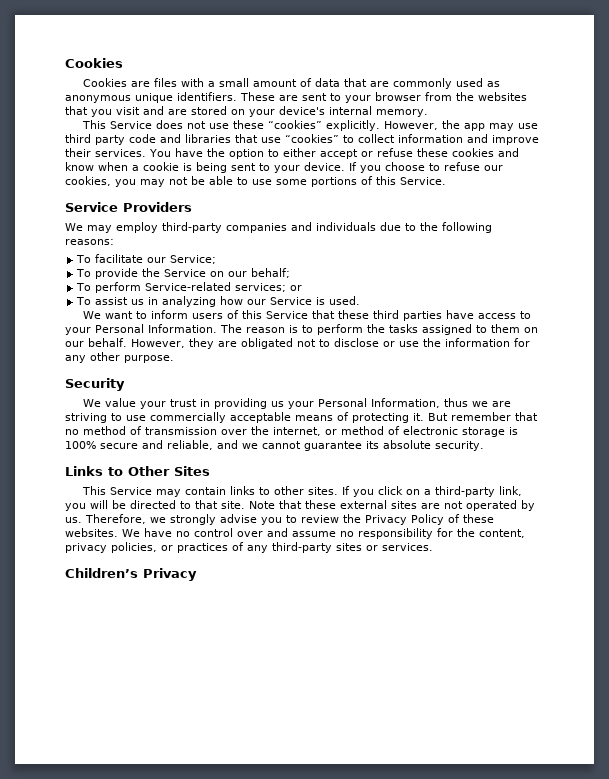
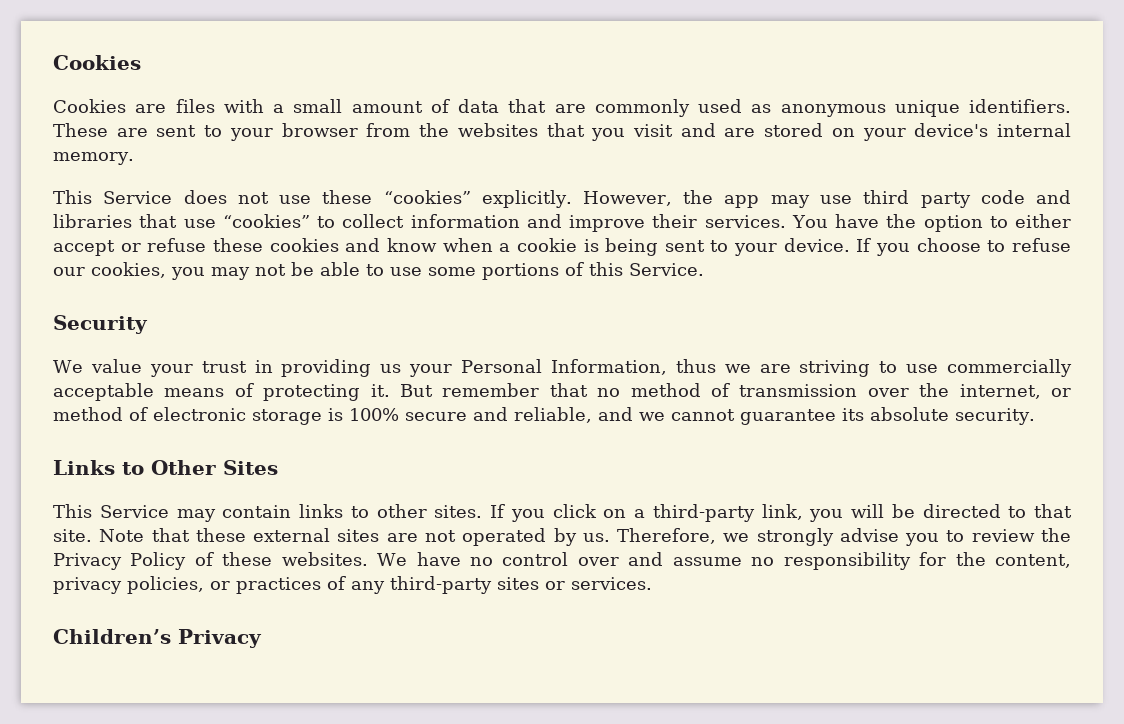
[65,202,192,212] [65,222,492,233] [65,239,114,245] [76,254,217,264] [76,268,291,279] [76,282,303,293] [76,296,361,307] [83,310,532,321] [65,324,538,335] [65,338,530,349] [65,352,174,363] // Service Providers // We may employ third-party companies and individuals due to the following reasons: // To facilitate our Service; // To provide the Service on our behalf; // To perform Service-related services; or // To assist us in analyzing how our Service is used. // We want to inform users of this Service that these third parties have access to your Personal Information. The reason is to perform the tasks assigned to them on our behalf. However, they are obligated not to disclose or use the information for any other purpose. -> (704, 269) none

